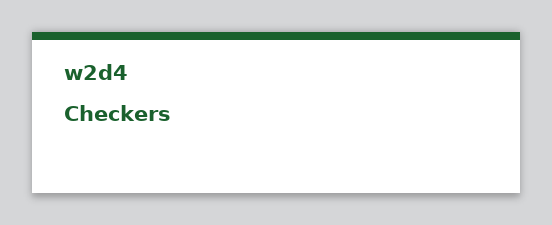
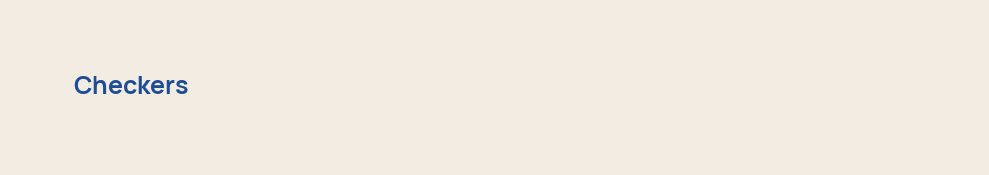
[64,64,128,80] w2d4 // -> (74, 85) none

